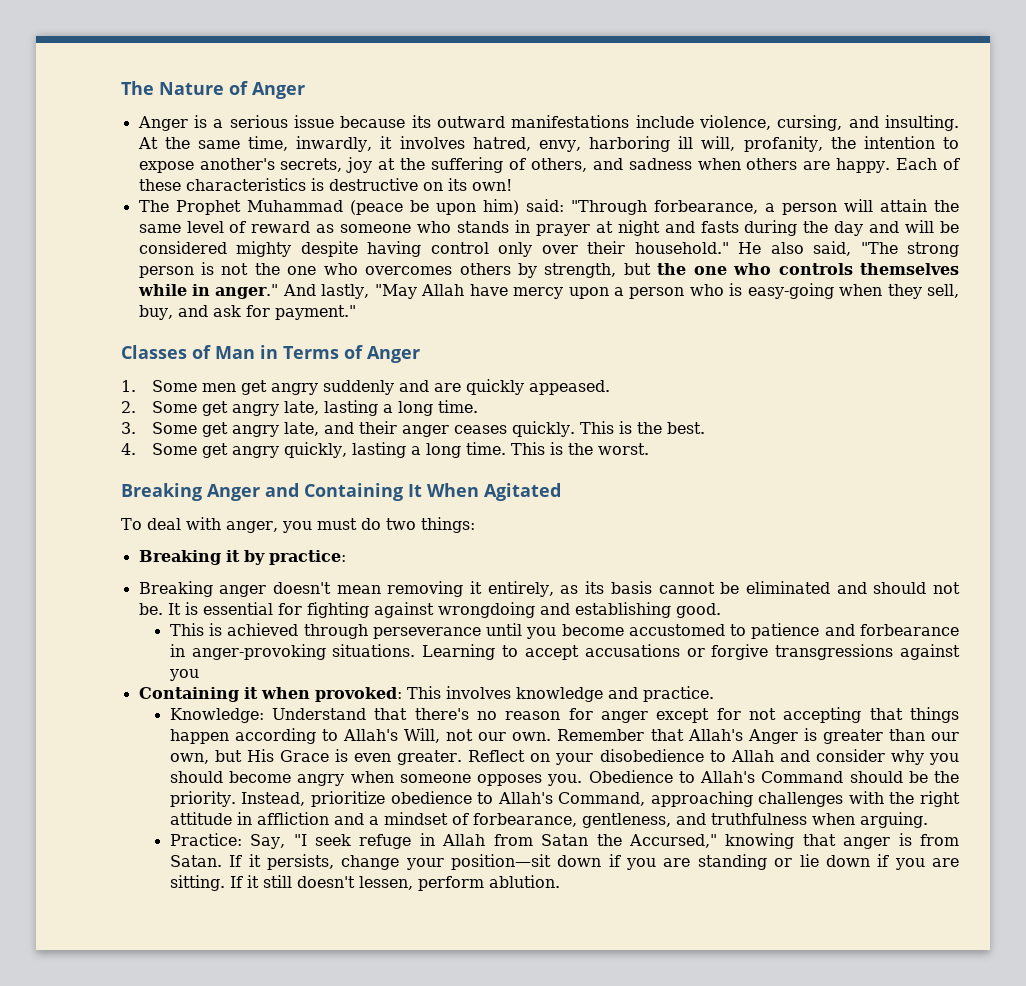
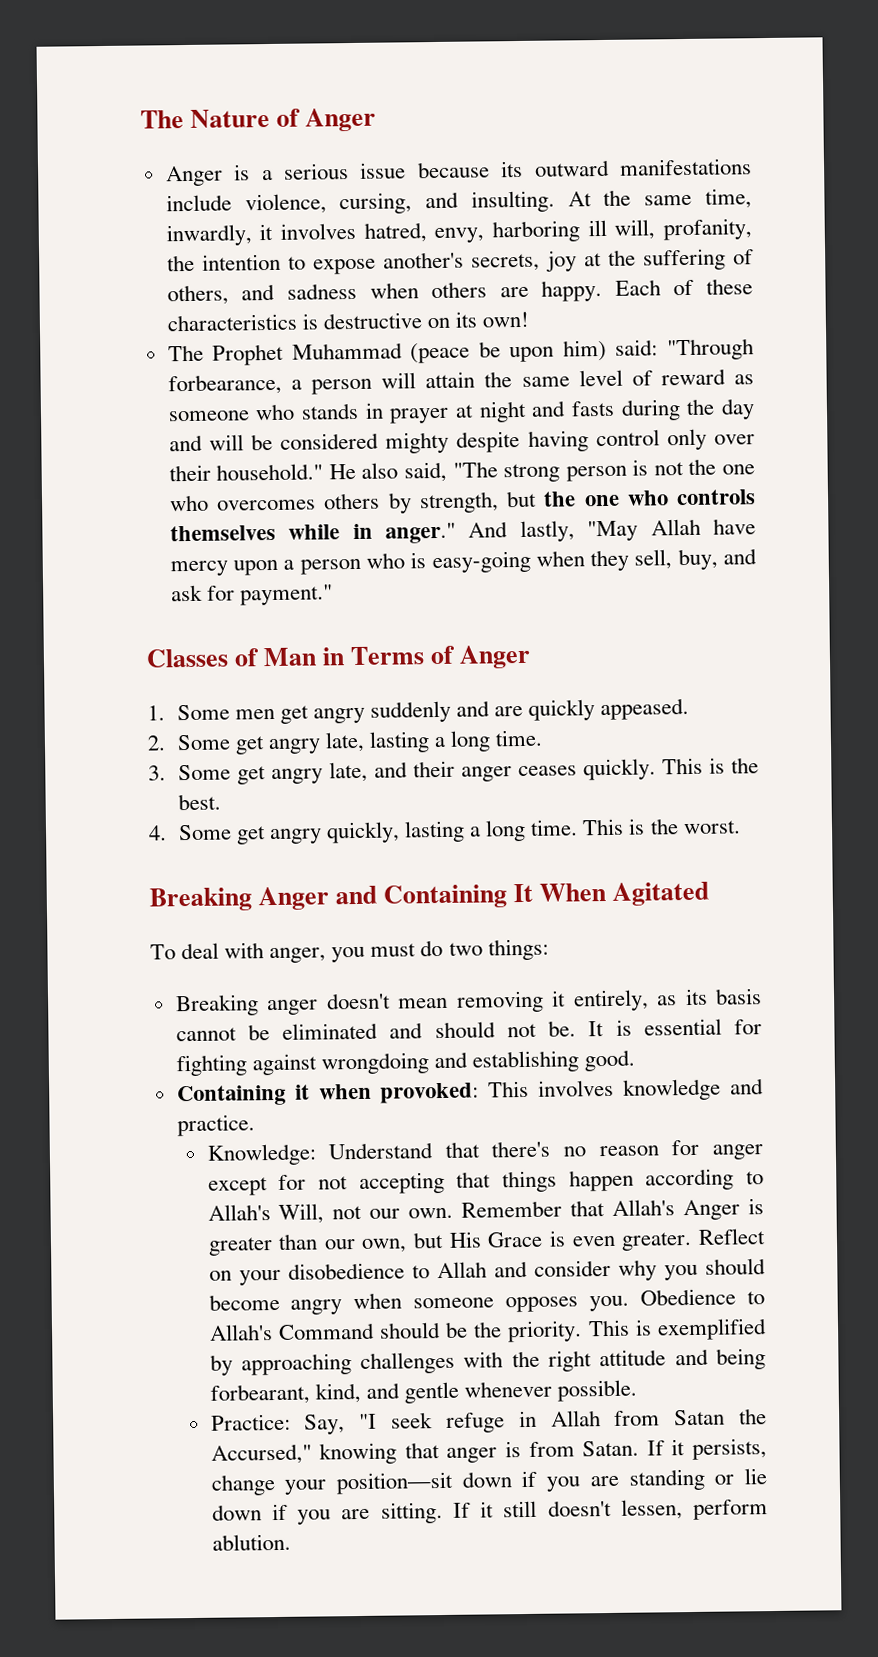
[138,550,346,565] // Breaking it by practice: -> (549, 949) none
[169,623,959,639] [169,644,960,660] [168,669,199,681] // This is achieved through perseverance until you become accustomed to patience and forbearance in anger-provoking situations. Learning to accept accusations or forgive transgressions against you -> (636, 1060) none
[241,791,646,807] Instead, prioritize obedience to Allah's Command, -> [587,1318,767,1341] [209,1354,233,1376] This is exemplified by
[236,812,928,828] in affliction and a mindset of forbearance, gentleness, and truthfulness when arguing. -> [674,1348,766,1370] [209,1379,637,1405] and being forbearant, kind, and gentle whenever possible.

